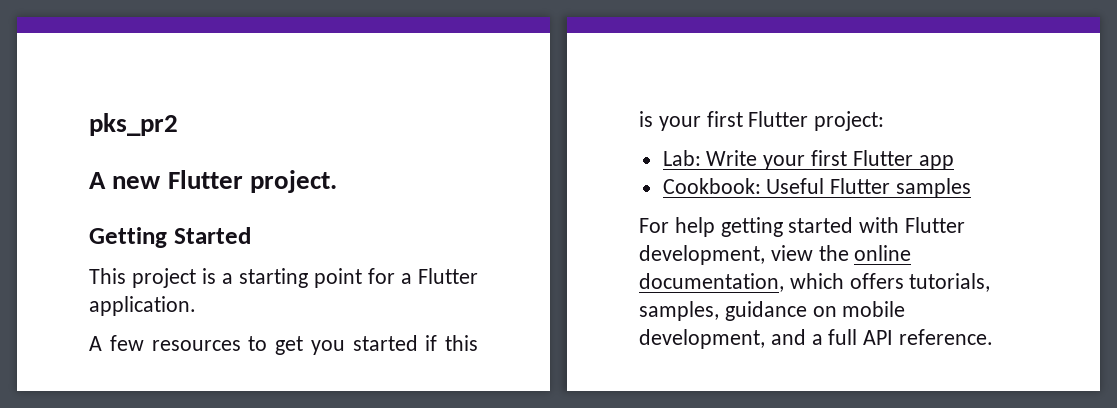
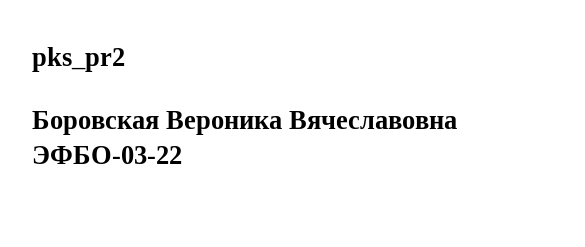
[89,170,337,193] [89,227,251,248] [89,268,478,288] [89,296,196,316] [89,335,478,355] [639,111,885,131] [662,150,954,170] [662,178,972,198] [639,217,966,237] [639,245,912,265] [639,273,991,292] [639,301,906,321] [639,329,994,349] A new Flutter project. // Getting Started // This project is a starting point for a Flutter application. // A few resources to get you started if this is your first Flutter project: // Lab: Write your first Flutter app // Cookbook: Useful Flutter samples // For help getting started with Flutter development, view the online documentation, which offers tutorials, samples, guidance on mobile development, and a full API reference. -> [32,111,458,135] [32,146,182,164] Боровская Вероника Вячеславовна ЭФБО-03-22

